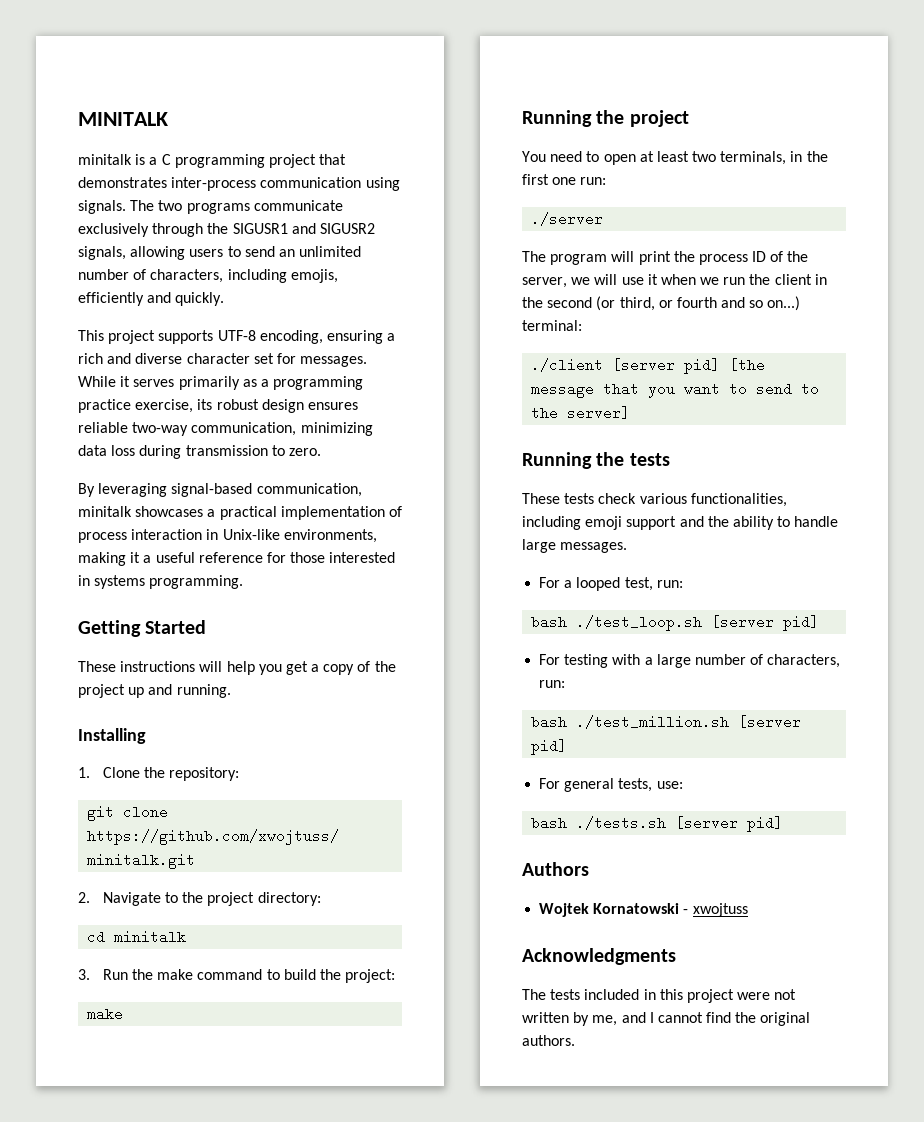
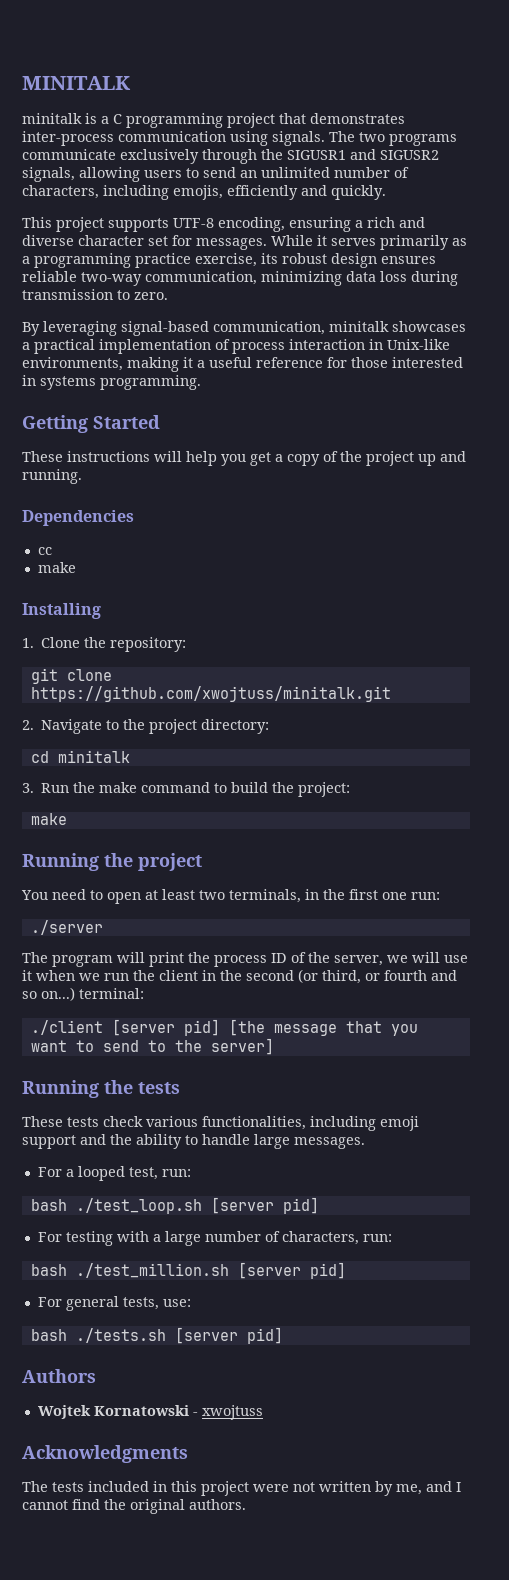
(231, 691) none -> [22,510,134,526] [37,547,52,555] [37,562,76,573] // Dependencies // cc // make

